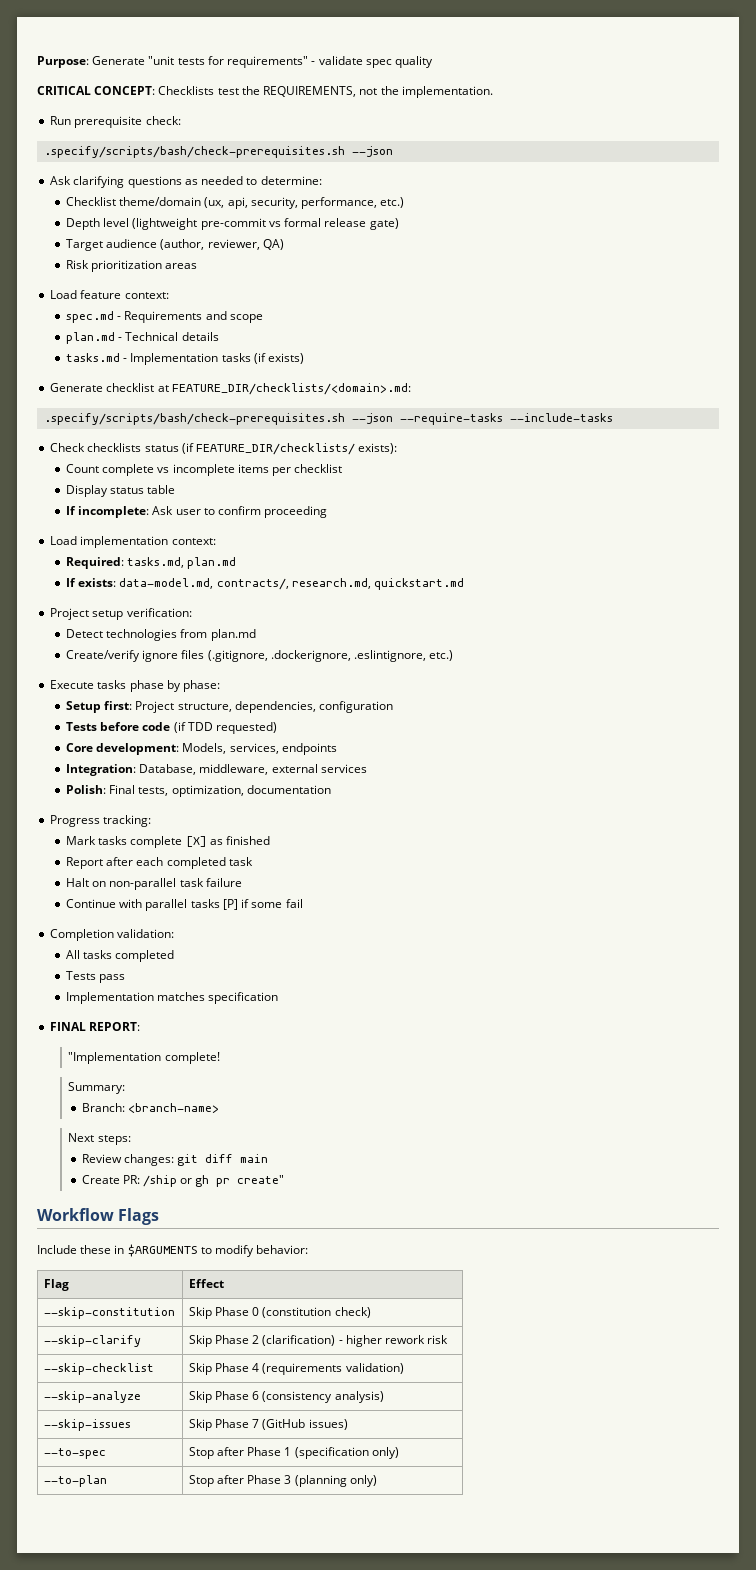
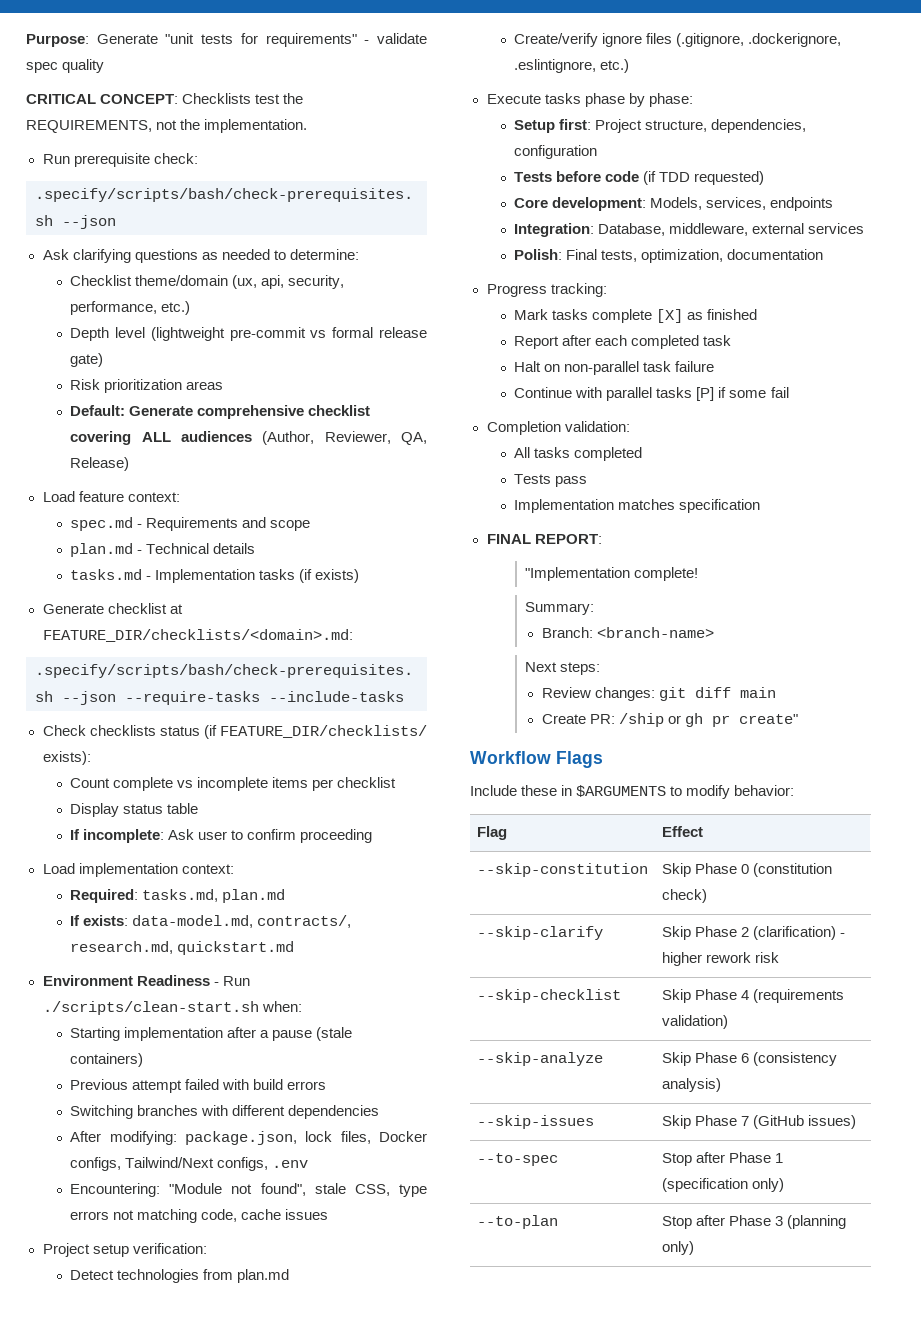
[65,239,284,251] [65,260,198,272] Target audience (author, reviewer, QA) // Risk prioritization areas -> [70,379,224,393] [70,405,371,419] [70,431,427,445] [70,457,130,471] Risk prioritization areas // Default: Generate comprehensive checklist covering ALL audiences (Author, Reviewer, QA, Release)
(465, 584) none -> [42,975,250,986] [42,1001,302,1015] [70,1027,353,1041] [70,1053,144,1067] [70,1079,327,1093] [70,1105,380,1119] [70,1131,427,1145] [70,1157,309,1171] [70,1183,427,1197] [70,1209,329,1223] // Environment Readiness - Run ./scripts/clean-start.sh when: // Starting implementation after a pause (stale containers) // Previous attempt failed with build errors // Switching branches with different dependencies // After modifying: package.json, lock files, Docker configs, Tailwind/Next configs, .env // Encountering: "Module not found", stale CSS, type errors not matching code, cache issues

